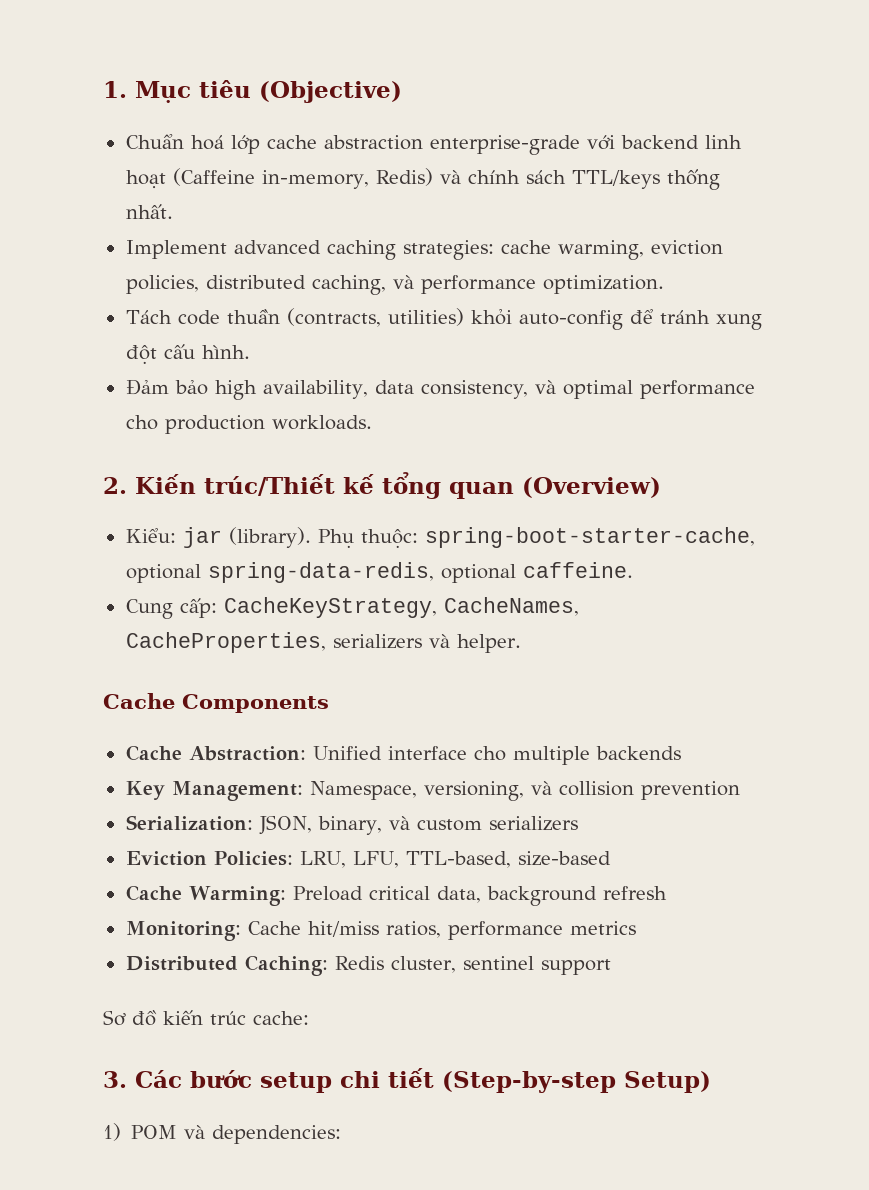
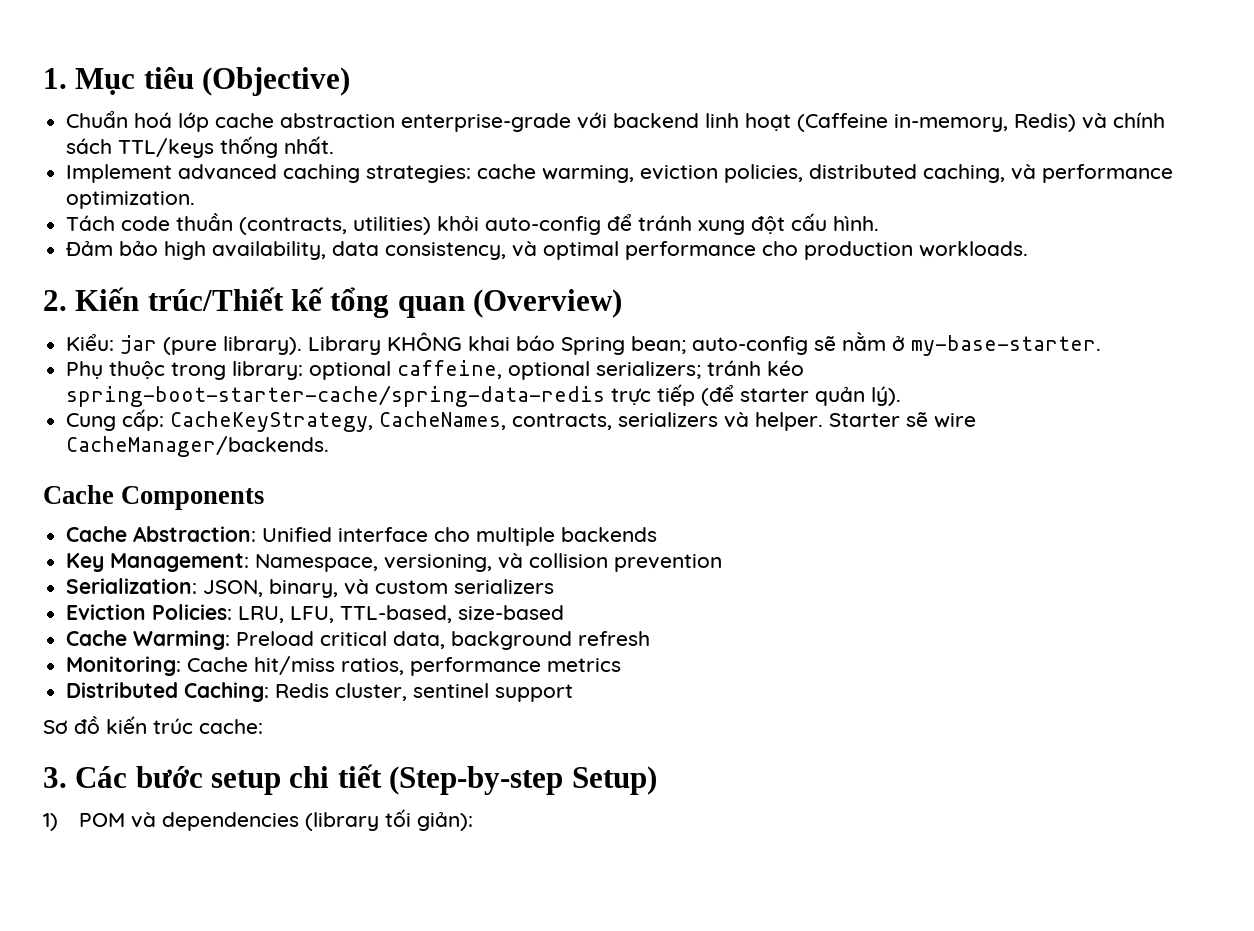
[228,527,755,548] [125,562,633,583] (library). Phụ thuộc: spring-boot-starter-cache, optional spring-data-redis, optional caffeine. -> [163,332,1102,356] [66,360,805,380] [66,384,902,407] (pure library). Library KHÔNG khai báo Spring bean; auto-config sẽ nằm ở my-base-starter. // Phụ thuộc trong library: optional caffeine, optional serializers; tránh kéo spring-boot-starter-cache/spring-data-redis trực tiếp (để starter quản lý).
[125,632,326,653] CacheProperties, -> [512,413,613,430] contracts,
(521, 643) none -> [829,412,977,428] [66,436,330,457] Starter sẽ wire CacheManager/backends.
[212,1125,342,1144] dependencies: -> [161,809,473,831] dependencies (library tối giản):

